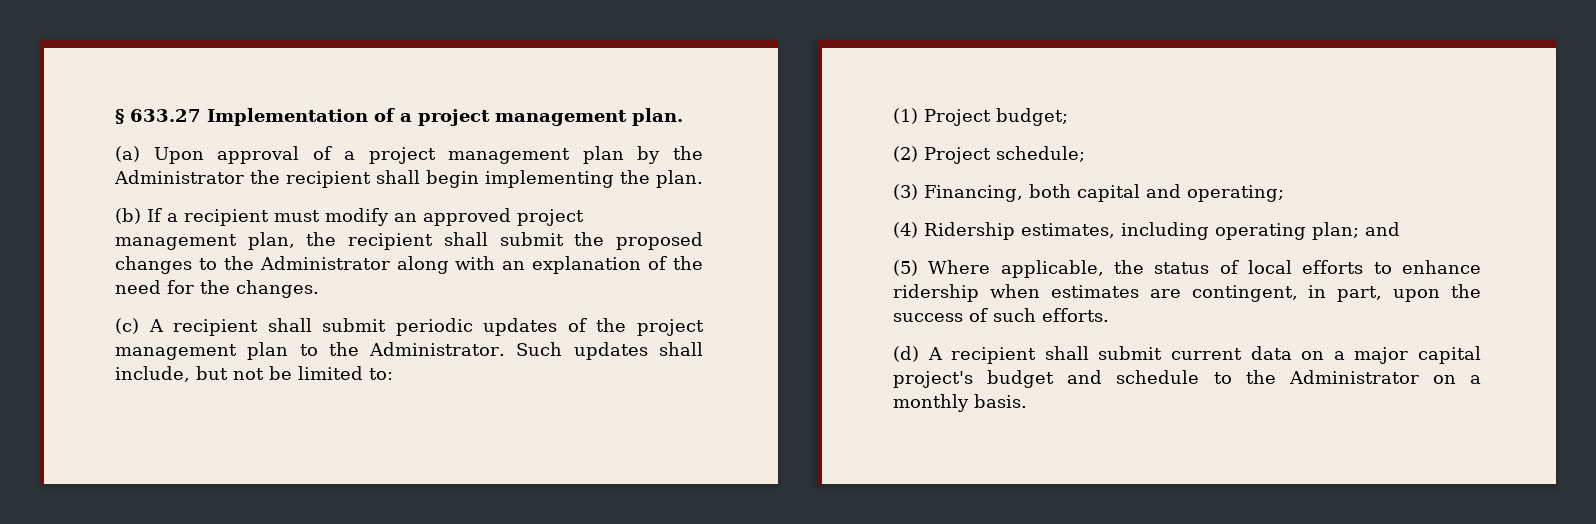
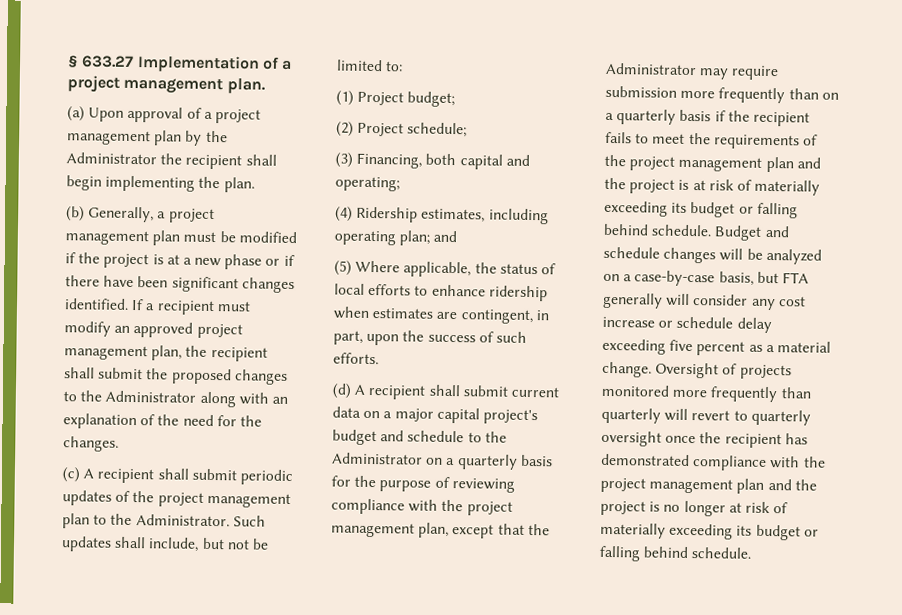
(141, 216) none -> [88,206,215,224] [65,230,297,246] [65,252,295,270] [65,275,295,294] [64,298,129,310] Generally, a project management plan must be modified if the project is at a new phase or if there have been significant changes identified.
[893,394,1027,412] monthly basis. -> [456,454,553,470] [331,475,515,493] [331,498,513,516] [331,522,550,539] [605,62,780,81] [605,85,839,104] [605,109,810,127] [605,131,818,150] [604,154,821,173] [604,177,821,196] [604,200,798,219] [603,223,790,241] [603,246,822,265] [603,270,809,287] [603,292,806,311] [602,316,772,334] [602,338,831,356] [602,361,792,380] [601,384,812,403] [601,407,811,426] [601,430,808,449] [601,453,826,471] [600,477,817,494] [600,500,789,517] [600,522,819,541] [599,545,753,562] quarterly basis for the purpose of reviewing compliance with the project management plan, except that the Administrator may require submission more frequently than on a quarterly basis if the recipient fails to meet the requirements of the project management plan and the project is at risk of materially exceeding its budget or falling behind schedule. Budget and schedule changes will be analyzed on a case-by-case basis, but FTA generally will consider any cost increase or schedule delay exceeding five percent as a material change. Oversight of projects monitored more frequently than quarterly will revert to quarterly oversight once the recipient has demonstrated compliance with the project management plan and the project is no longer at risk of materially exceeding its budget or falling behind schedule.

